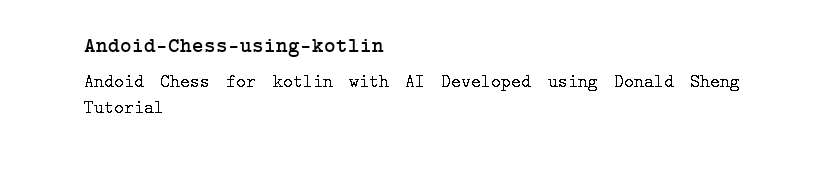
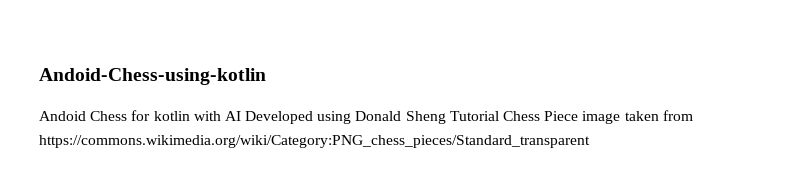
(164, 108) none -> [503,110,693,124] [39,135,590,148] Chess Piece image taken from https://commons.wikimedia.org/wiki/Category:PNG_chess_pieces/Standard_transparent

